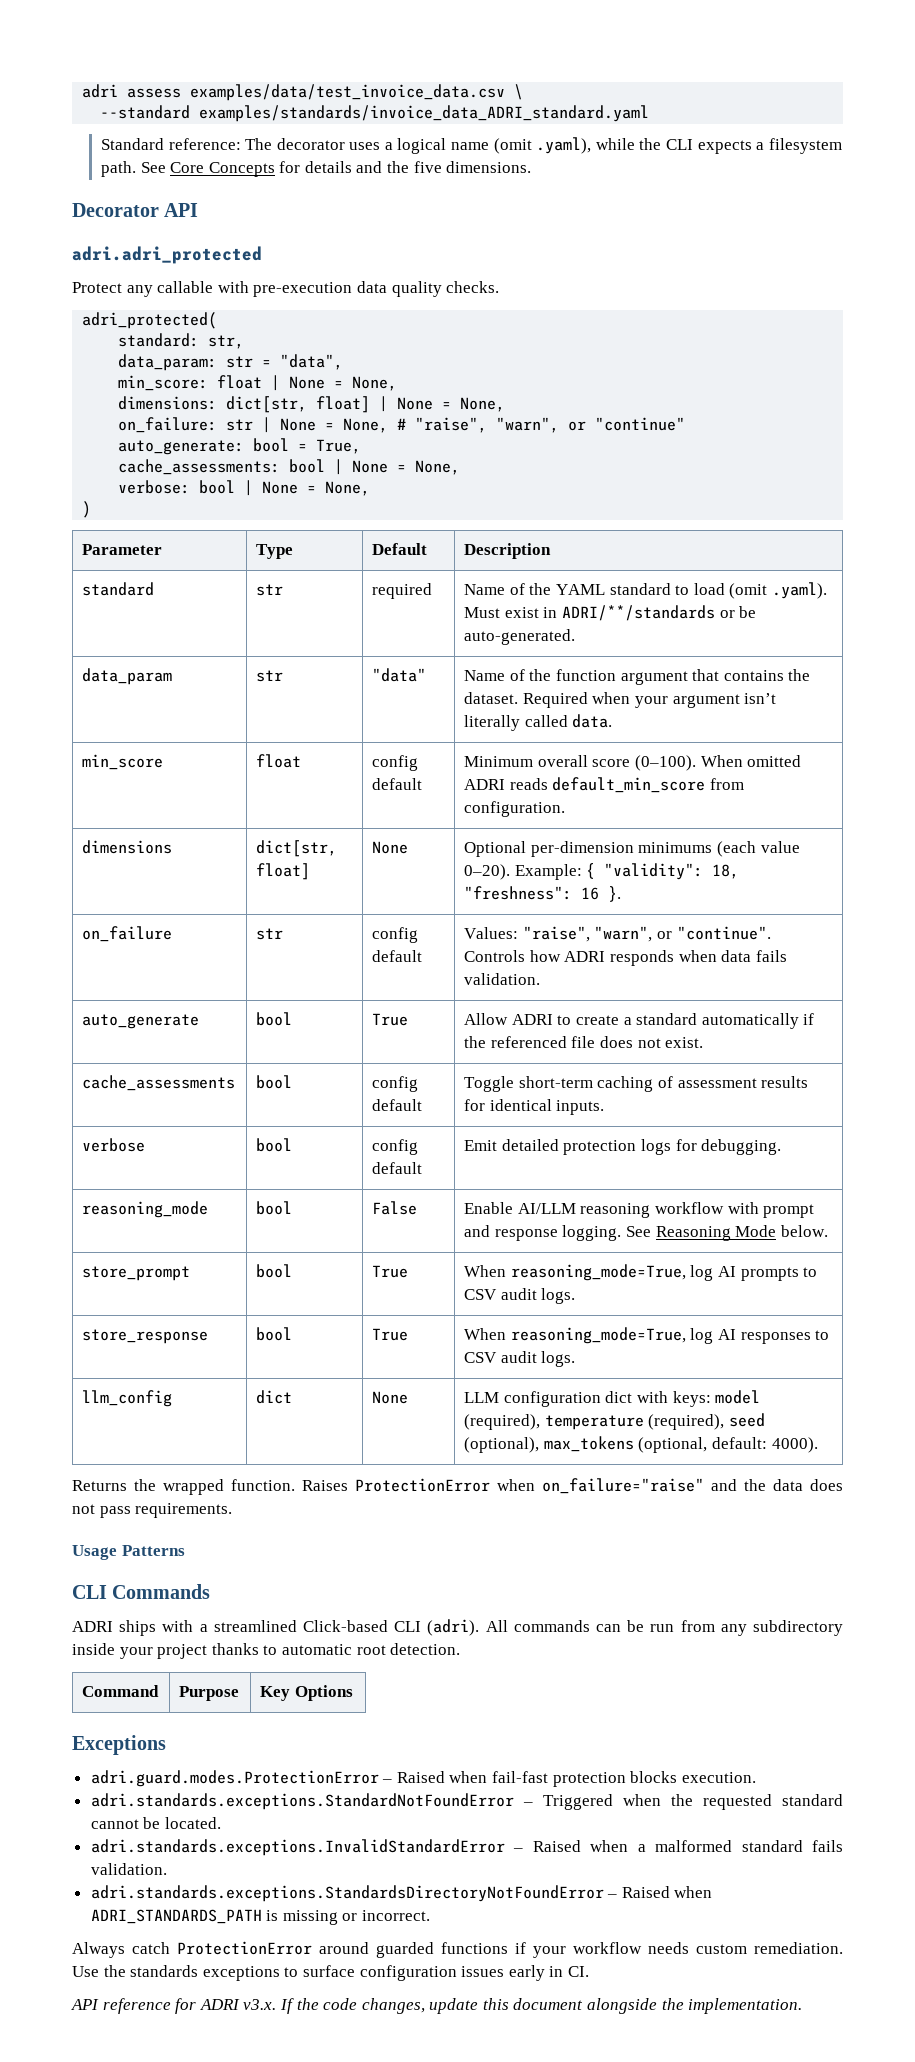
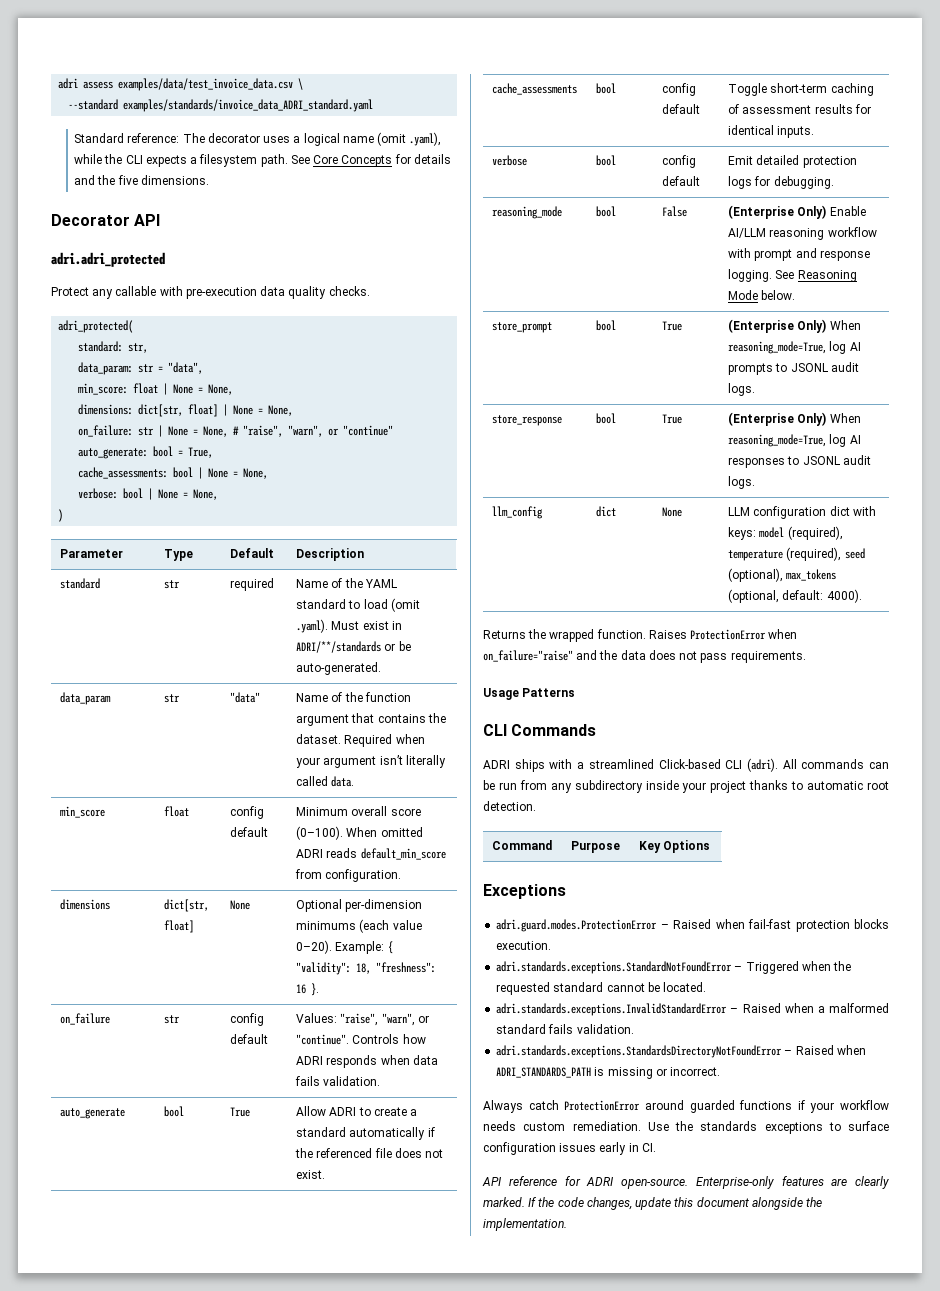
(418, 1208) none -> [728,205,827,219] (Enterprise Only)
(409, 1271) none -> [728,319,827,333] (Enterprise Only)
[464,1289,498,1300] CSV -> [790,363,828,372] JSONL
(409, 1334) none -> [728,412,827,426] (Enterprise Only)
[464,1352,498,1363] CSV -> [802,456,840,465] JSONL
[243,1999,277,2010] v3.x. -> [621,1176,889,1189] [483,1197,525,1207] open-source. Enterprise-only features are clearly marked.

